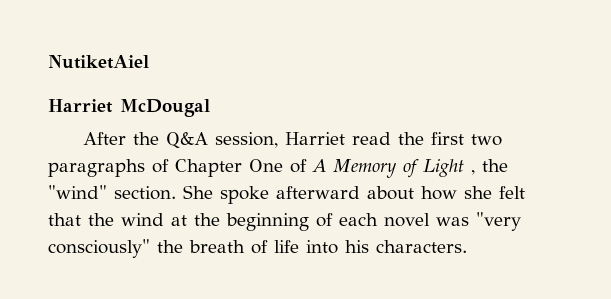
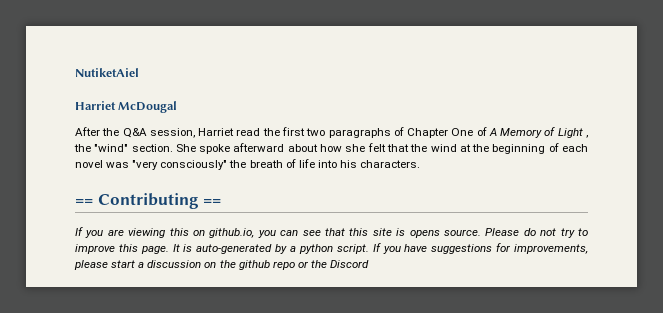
(467, 246) none -> [75,193,222,209] [75,227,588,238] [75,243,588,254] [74,260,370,270] // == Contributing == // If you are viewing this on github.io, you can see that this site is opens source. Please do not try to improve this page. It is auto-generated by a python script. If you have suggestions for improvements, please start a discussion on the github repo or the Discord

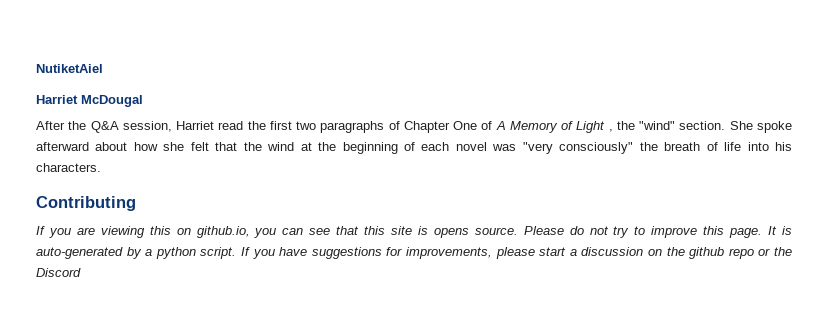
[75,199,93,205] == -> (101, 167) none
[203,199,222,205] == -> (136, 203) none

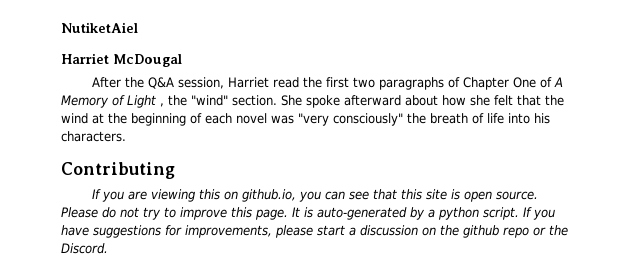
[433,228,469,238] opens -> [464,191,493,202] open
[36,268,81,277] Discord -> [61,243,108,254] Discord.

